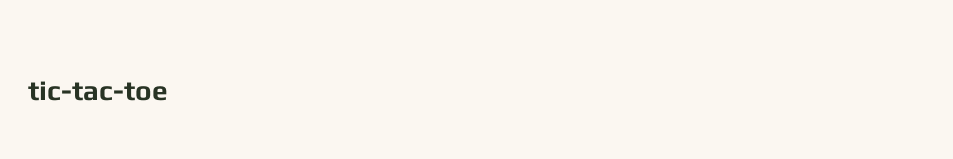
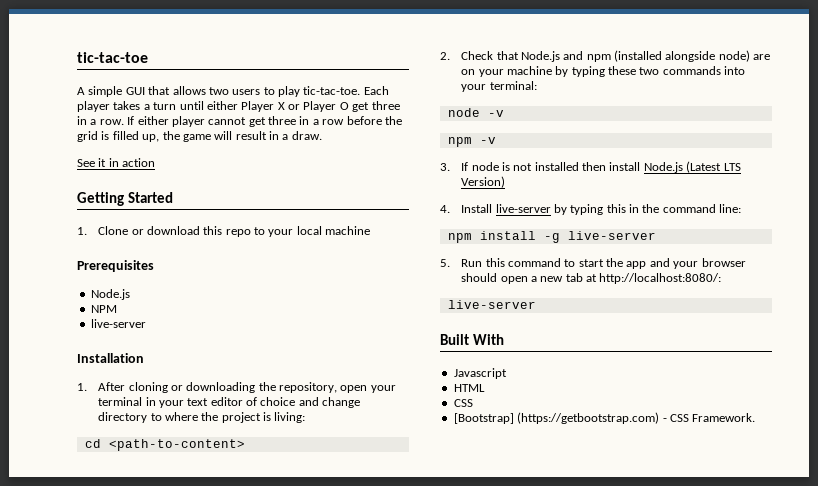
(168, 91) none -> [77,86,389,97] [77,101,400,112] [77,116,402,127] [77,131,322,142] [77,158,156,167] [77,192,173,206] [77,226,371,237] [77,260,154,272] [90,289,130,300] [90,305,117,313] [90,319,146,328] [77,353,144,363] [77,382,396,393] [98,397,361,408] [98,412,306,423] [84,439,245,451] [440,50,771,62] [461,66,746,77] [461,81,537,92] [447,108,504,117] [447,137,496,147] [440,161,741,173] [461,176,506,188] [440,204,742,215] [447,231,656,243] [440,258,746,269] [461,273,722,284] [447,300,536,309] [440,334,504,345] [453,368,507,379] [453,384,485,392] [453,399,473,407] [453,412,756,424] // A simple GUI that allows two users to play tic-tac-toe. Each player takes a turn until either Player X or Player O get three in a row. If either player cannot get three in a row before the grid is filled up, the game will result in a draw. // See it in action // Getting Started // 1. Clone or download this repo to your local machine // Prerequisites // Node.js // NPM // live-server // Installation // 1. After cloning or downloading the repository, open your terminal in your text editor of choice and change directory to where the project is living: // cd <path-to-content> // 2. Check that Node.js and npm (installed alongside node) are on your machine by typing these two commands into your terminal: // node -v // npm -v // 3. If node is not installed then install Node.js (Latest LTS Version) // 4. Install live-server by typing this in the command line: // npm install -g live-server // 5. Run this command to start the app and your browser should open a new tab at http://localhost:8080/: // live-server // Built With // Javascript // HTML // CSS // [Bootstrap] (https://getbootstrap.com) - CSS Framework.

